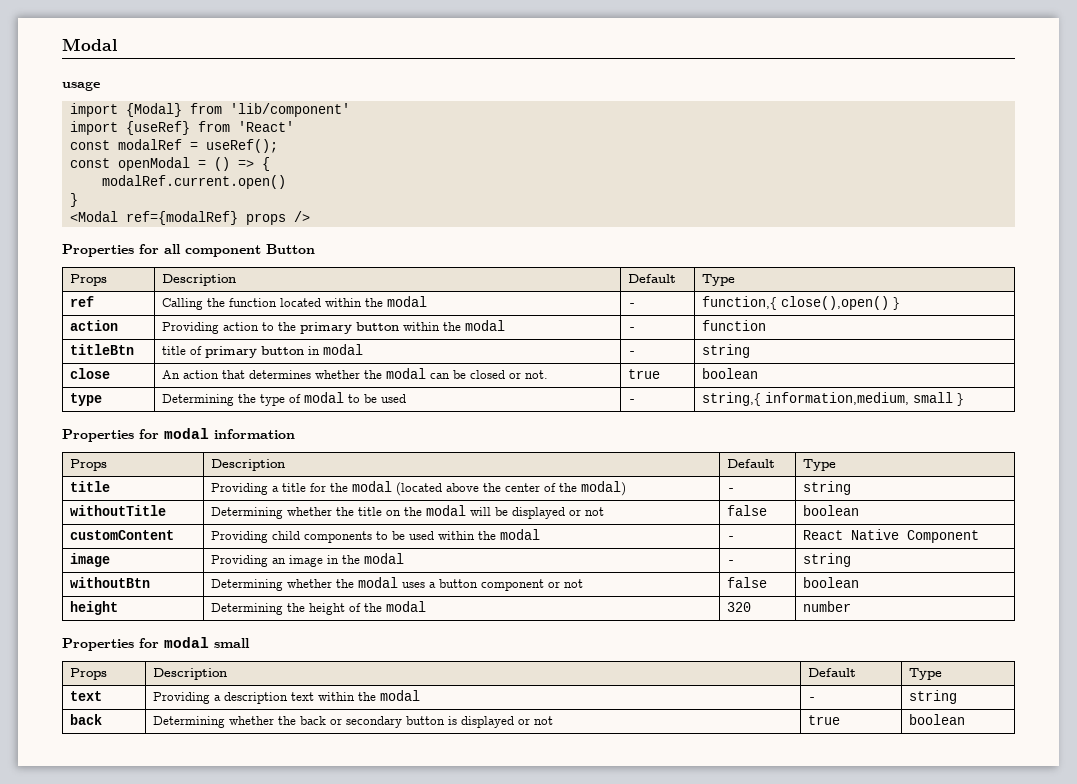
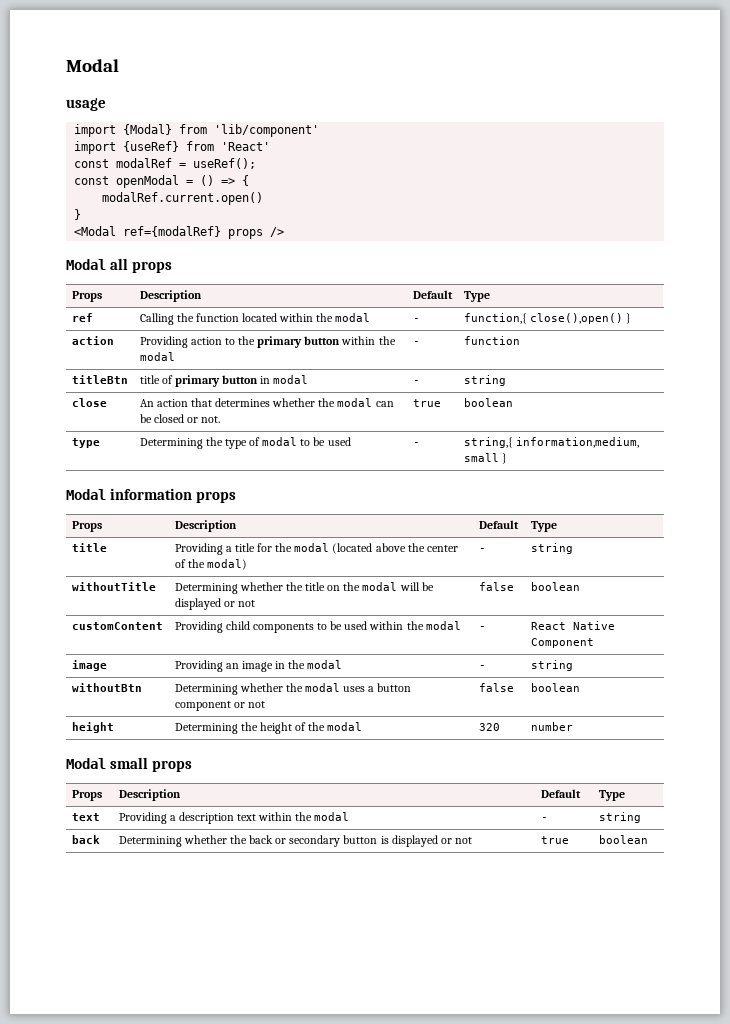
[62,244,315,257] Properties for all component Button -> [66,258,172,273] Modal all props
[62,428,209,442] Properties for modal -> [66,489,106,500] Modal
(295, 434) none -> [195,491,236,503] props
[62,637,250,651] Properties for modal small -> [66,757,192,772] Modal small props

